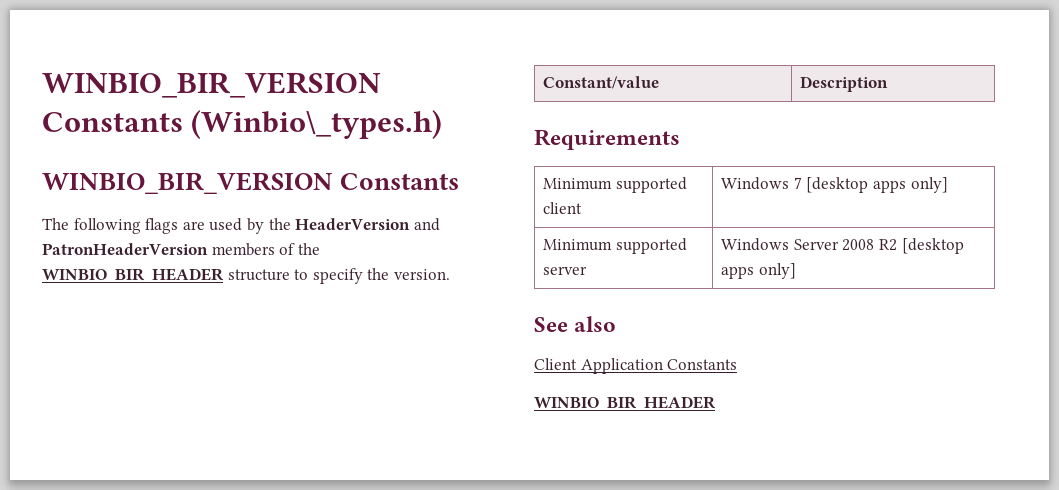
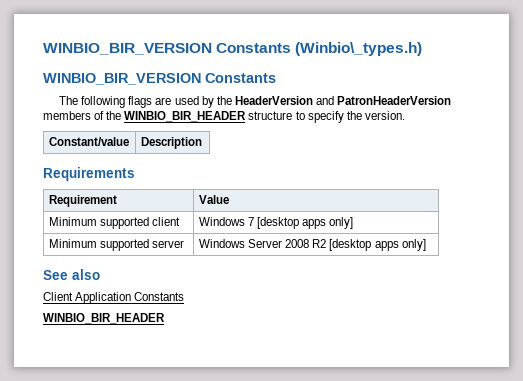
(680, 139) none -> [48,195,117,207] [198,195,229,204] // Requirement | Value

